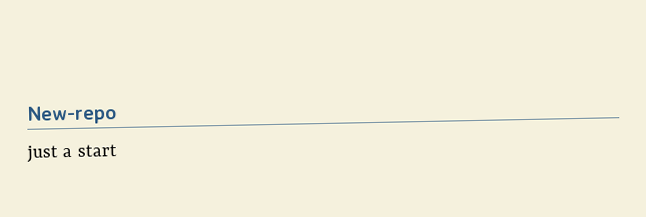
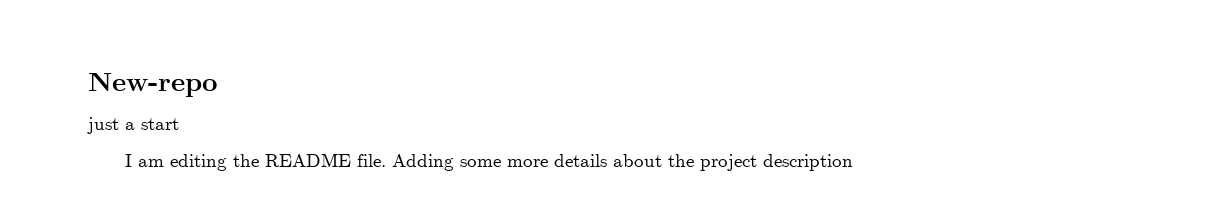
(117, 150) none -> [125,153,854,171] // I am editing the README file. Adding some more details about the project description

